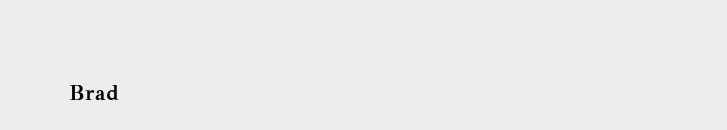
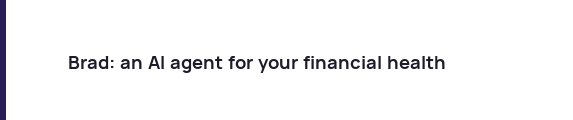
[69,85,119,101] Brad -> [68,56,446,73] Brad: an AI agent for your financial health

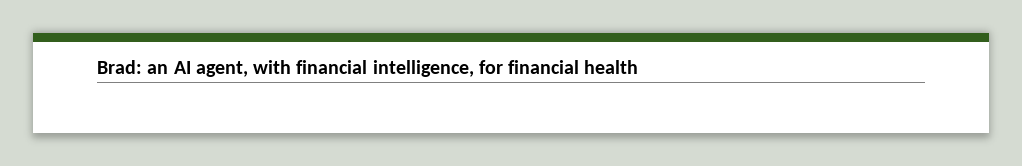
[169,56,298,73] agent for your -> [195,60,503,77] agent, with financial intelligence, for

